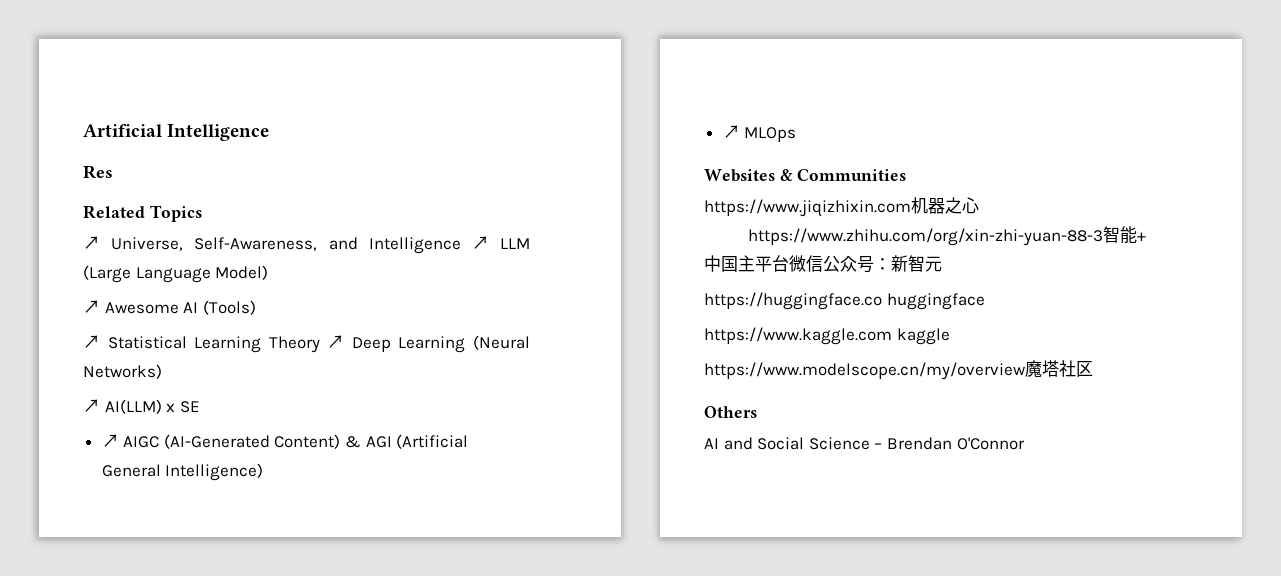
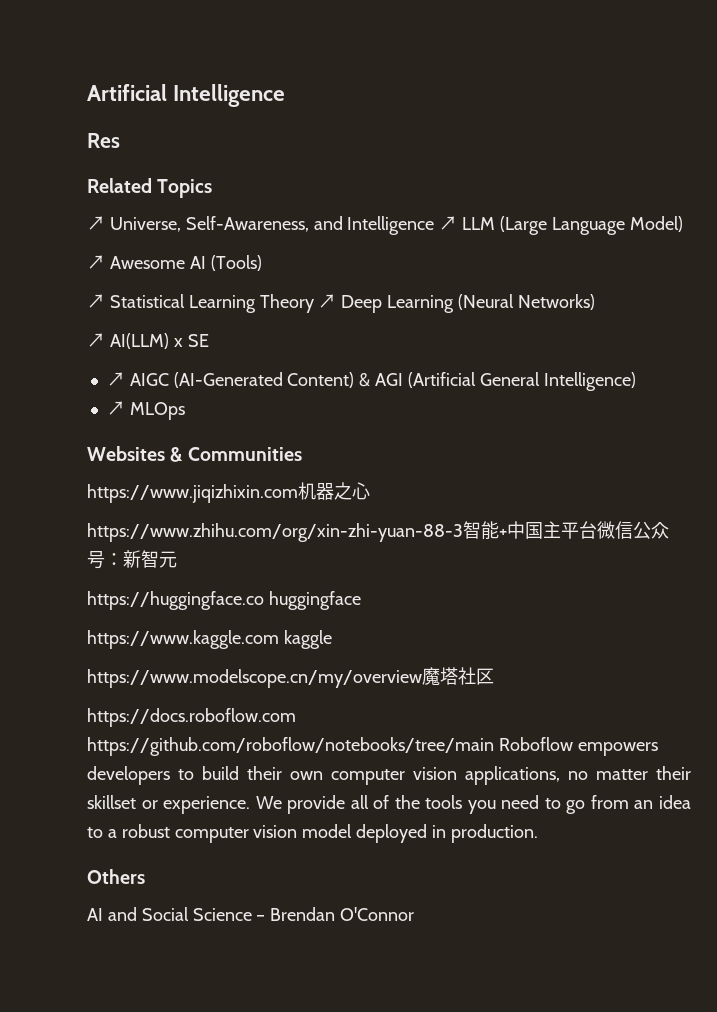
(1093, 369) none -> [87,708,296,727] [87,737,658,756] [87,766,691,785] [87,795,692,814] [87,824,538,843] // https://docs.roboflow.com https://github.com/roboflow/notebooks/tree/main Roboflow empowers developers to build their own computer vision applications, no matter their skillset or experience. We provide all of the tools you need to go from an idea to a robust computer vision model deployed in production.

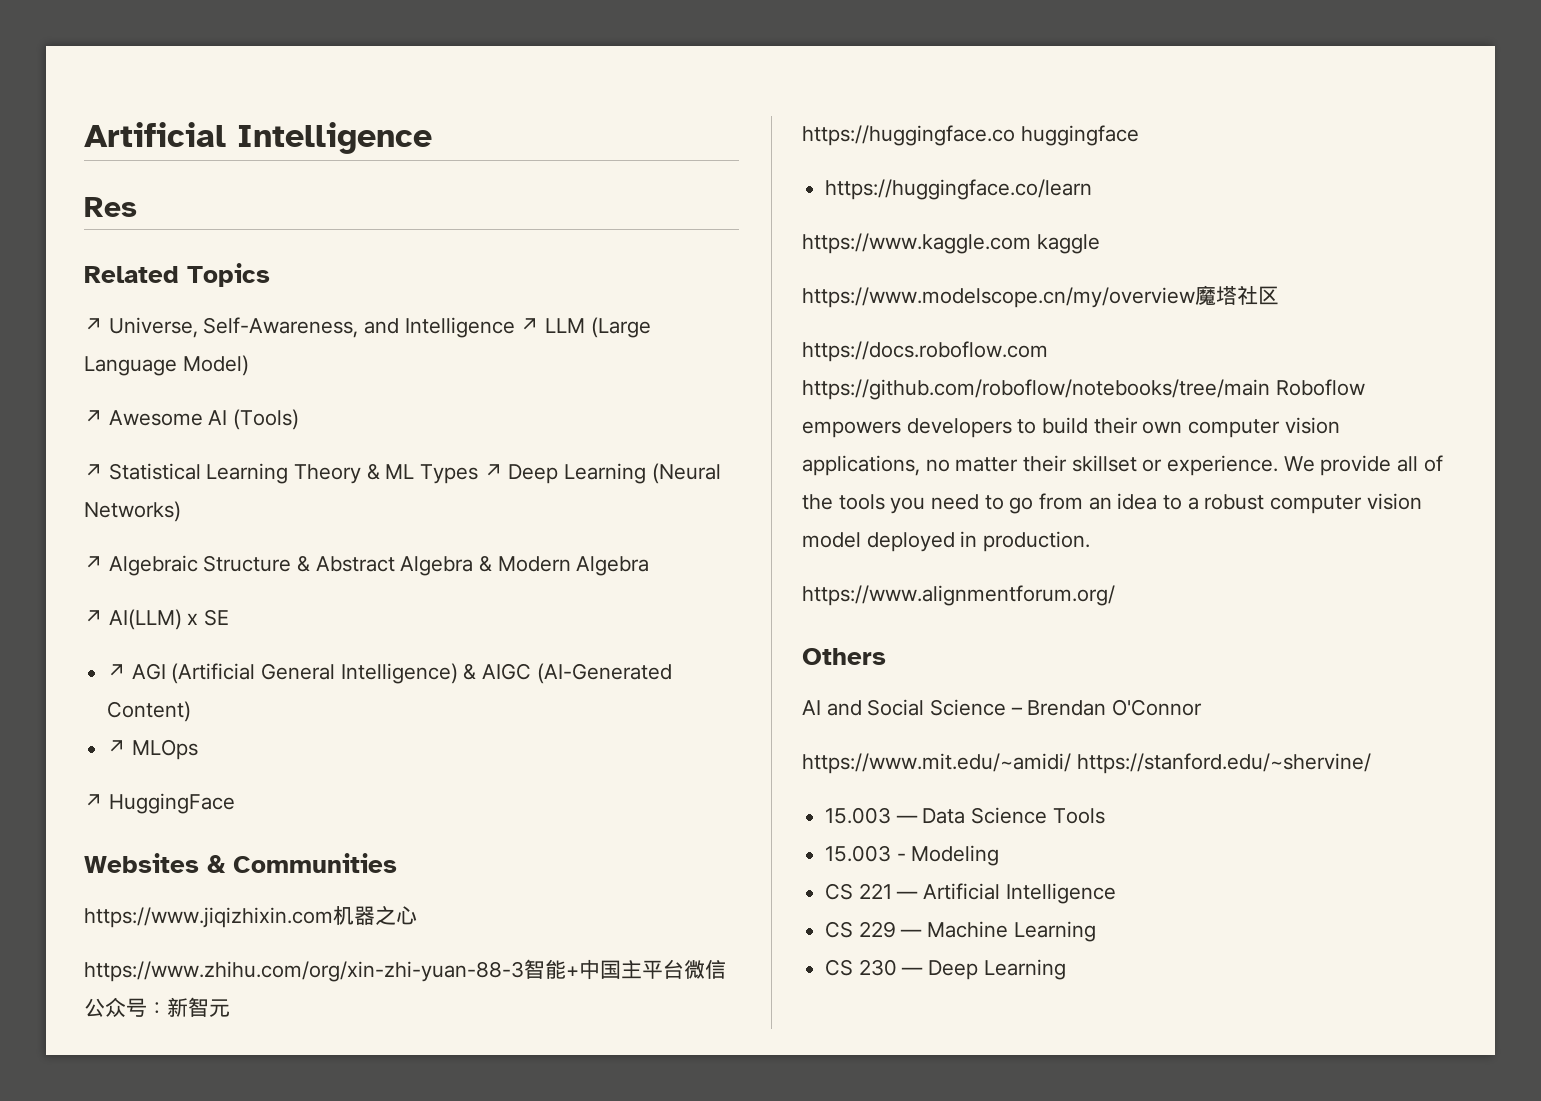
(314, 303) none -> [366,464,479,484] & ML Types
(595, 302) none -> [84,555,650,576] // ↗ Algebraic Structure & Abstract Algebra & Modern Algebra
[129,372,371,388] AIGC (AI-Generated Content) & -> (127, 671) none
(636, 381) none -> [463,663,672,684] [107,701,192,722] & AIGC (AI-Generated Content)
(185, 411) none -> [84,793,235,814] // ↗ HuggingFace
(361, 600) none -> [825,179,1093,200] // https://huggingface.co/learn
(538, 833) none -> [802,585,1115,606] // https://www.alignmentforum.org/
(415, 914) none -> [802,753,1371,774] [825,807,1105,824] [825,845,1000,866] [825,883,1116,904] [825,921,1096,942] [825,959,1066,980] // https://www.mit.edu/~amidi/ https://stanford.edu/~shervine/ // 15.003 ― Data Science Tools // 15.003 - Modeling // CS 221 ― Artificial Intelligence // CS 229 ― Machine Learning // CS 230 ― Deep Learning

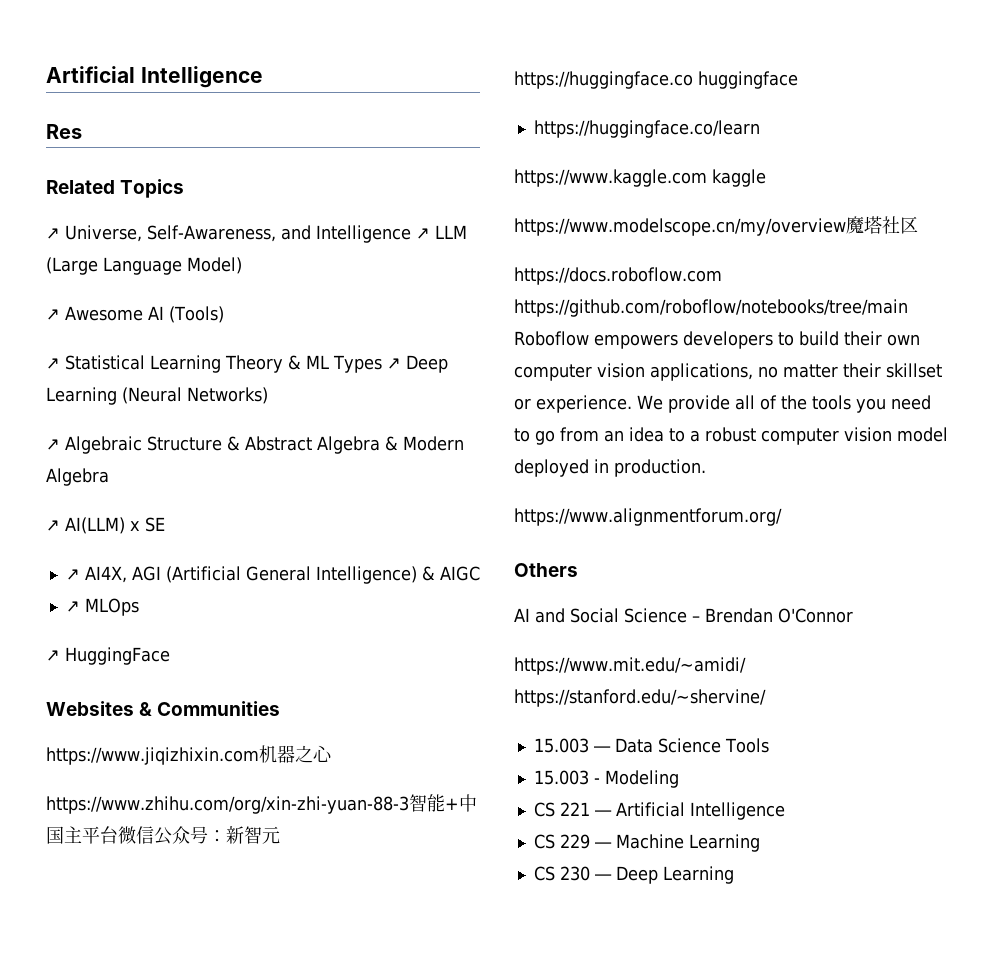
(127, 671) none -> [84,566,127,583] AI4X,
[536,663,672,684] [107,701,192,722] (AI-Generated Content) -> (480, 573) none

